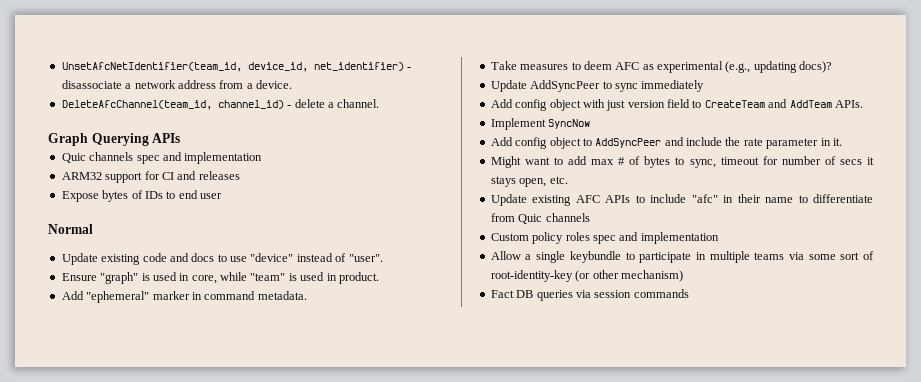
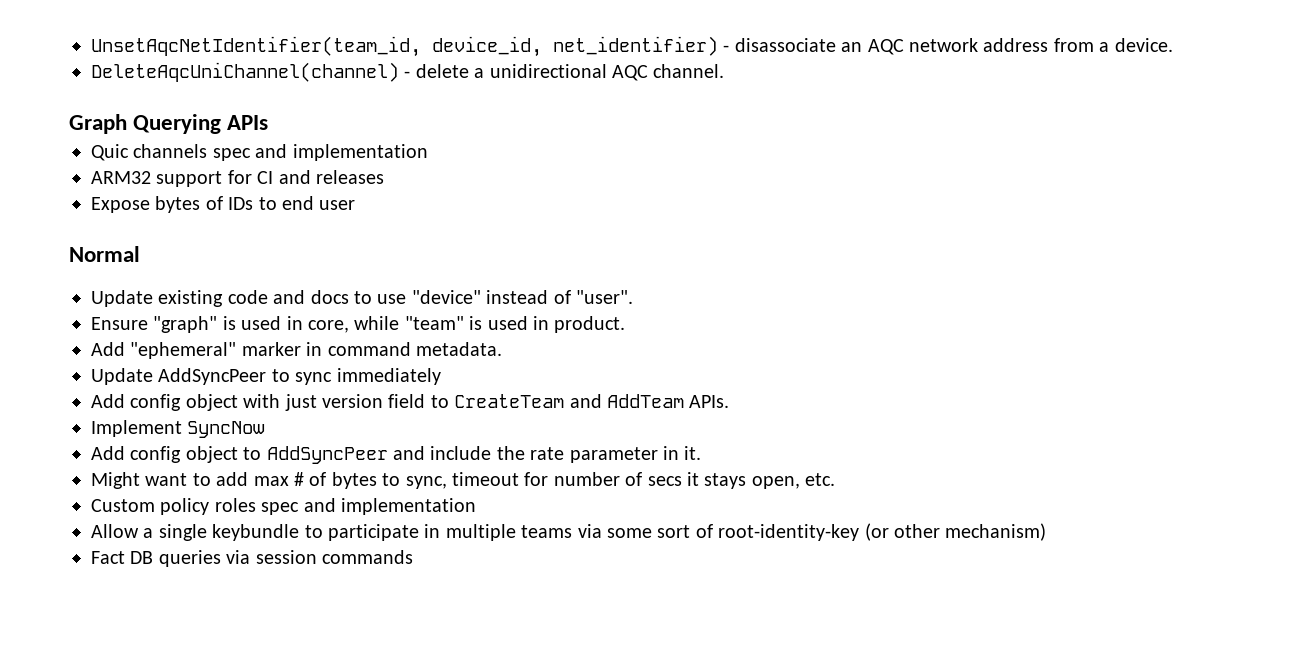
[61,62,242,72] UnsetAfcNetIdentifier(team_id, -> [91,36,421,57] UnsetAqcNetIdentifier(team_id,
[125,83,132,89] a -> [841,39,904,55] an AQC
[61,100,284,110] DeleteAfcChannel(team_id, channel_id) -> [91,62,399,82] DeleteAqcUniChannel(channel)
(334, 105) none -> [489,64,648,81] unidirectional AQC
[490,61,833,73] // Take measures to deem AFC as experimental (e.g., updating docs)? -> (502, 349) none
[490,194,873,206] [490,213,590,224] // Update existing AFC APIs to include "afc" in their name to differentiate from Quic channels -> (836, 479) none

